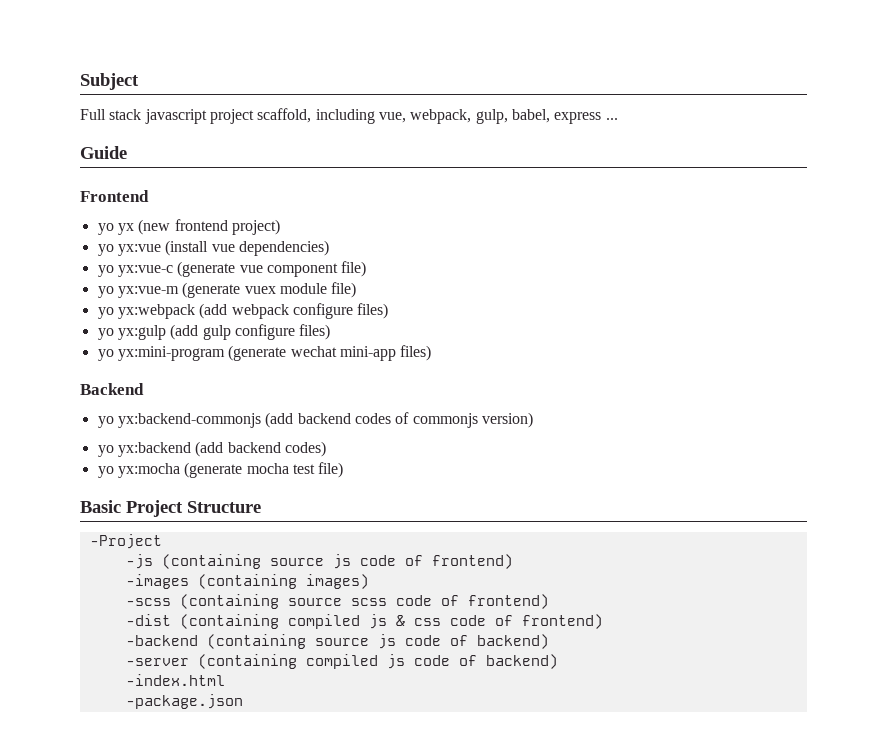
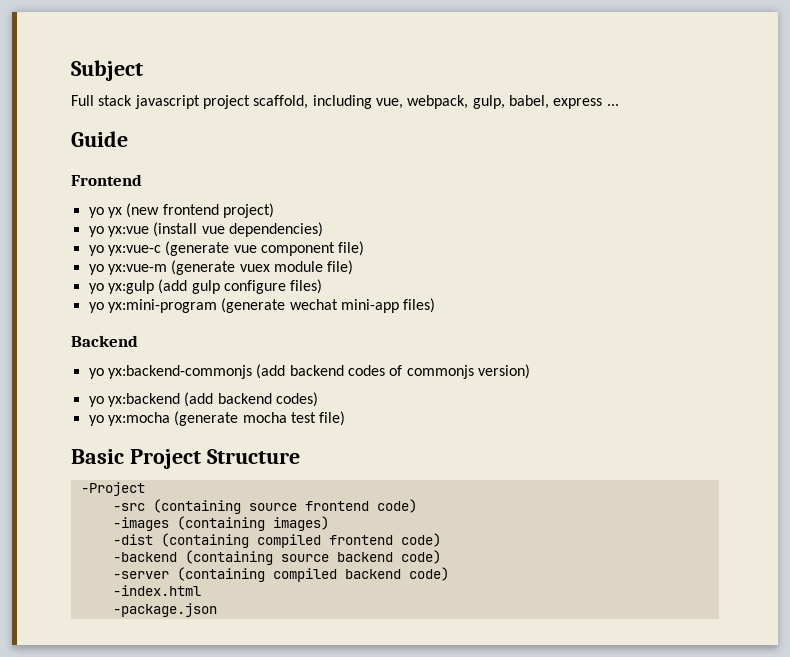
[97,303,389,319] // yo yx:webpack (add webpack configure files) -> (354, 267) none
[125,554,513,569] -js (containing source js code of frontend) -> [112,499,417,514] -src (containing source frontend code)
[125,594,549,609] [125,614,603,629] -scss (containing source scss code of frontend) // -dist (containing compiled js & css code of frontend) -> [112,533,441,548] -dist (containing compiled frontend code)
[377,634,549,649] js code of backend) -> [336,550,441,564] backend code)
[386,654,558,669] js code of backend) -> [344,567,449,581] backend code)

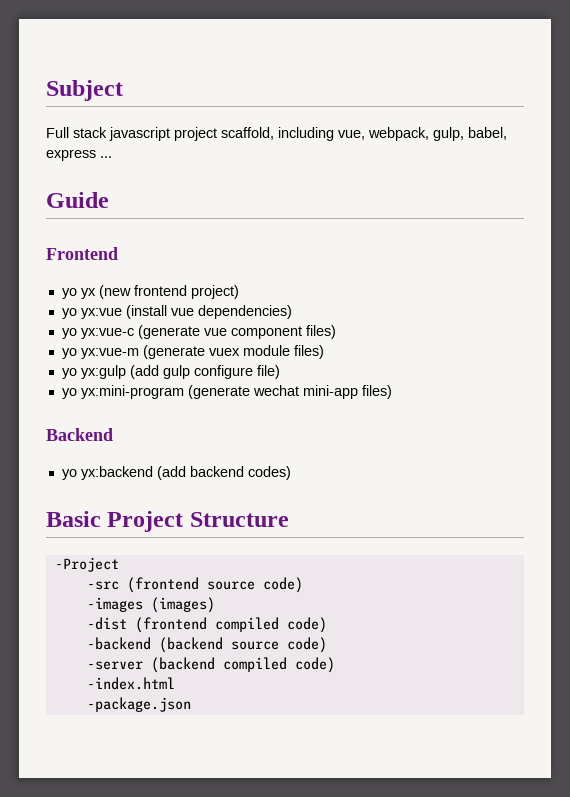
[338,241,365,256] file) -> [305,325,336,339] files)
[327,260,354,275] file) -> [293,345,324,359] files)
[290,279,323,294] files) -> [256,365,280,379] file)
[88,364,530,379] // yo yx:backend-commonjs (add backend codes of commonjs version) -> (113, 434) none
[88,411,346,426] // yo yx:mocha (generate mocha test file) -> (291, 473) none
[152,499,369,514] (containing source frontend -> [126,577,255,593] (frontend source
[176,516,329,531] (containing images) -> [150,597,215,613] (images)
[160,533,393,548] (containing compiled frontend -> [134,617,279,633] (frontend compiled
[184,550,393,565] (containing source backend -> [158,637,279,653] (backend source
[176,567,401,582] (containing compiled backend -> [150,657,287,673] (backend compiled

